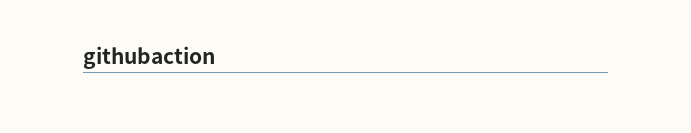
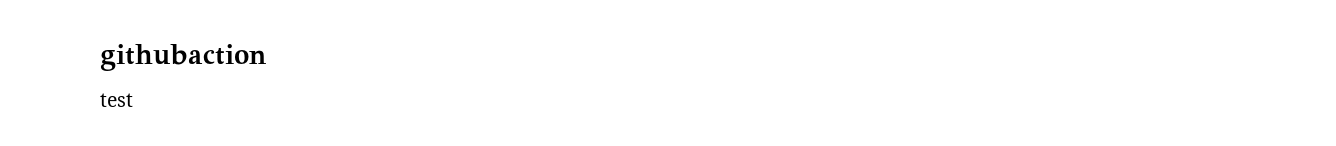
(215, 57) none -> [100,93,133,107] // test

